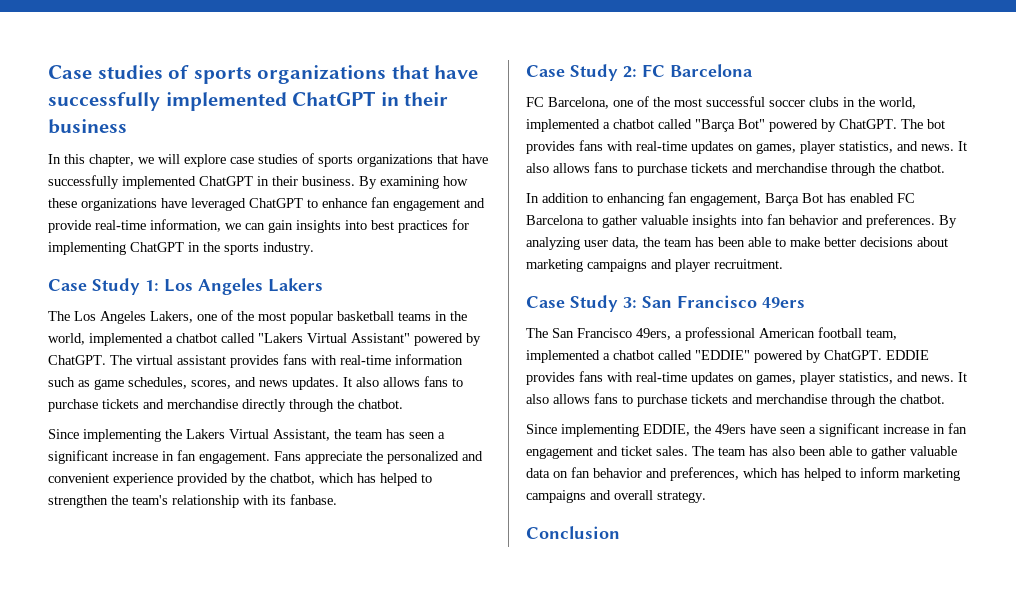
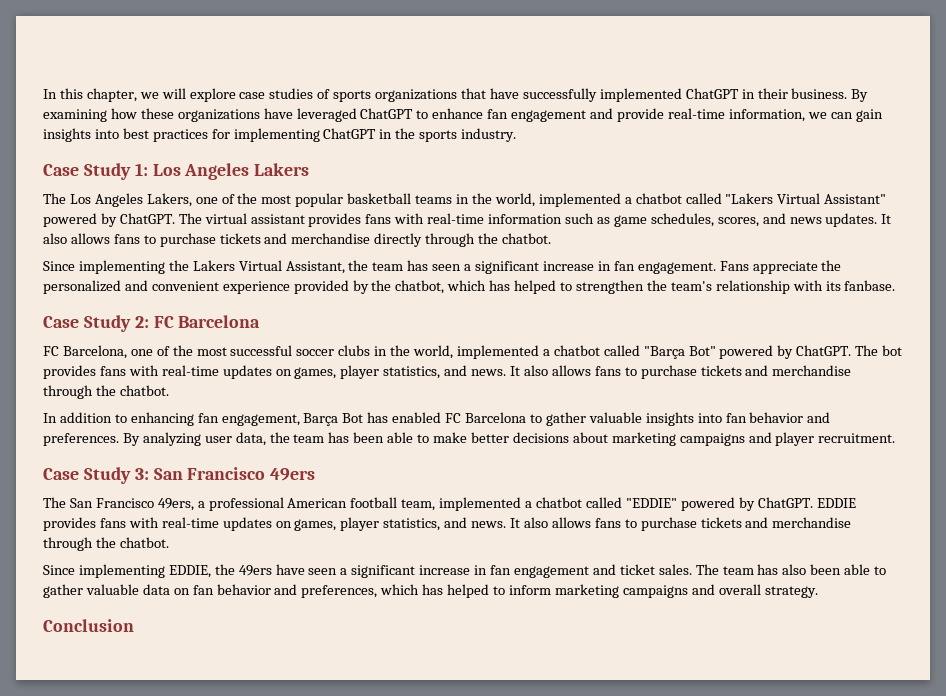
[48,65,479,84] [48,91,449,111] [48,119,127,134] Case studies of sports organizations that have successfully implemented ChatGPT in their business // -> (43, 94) none

